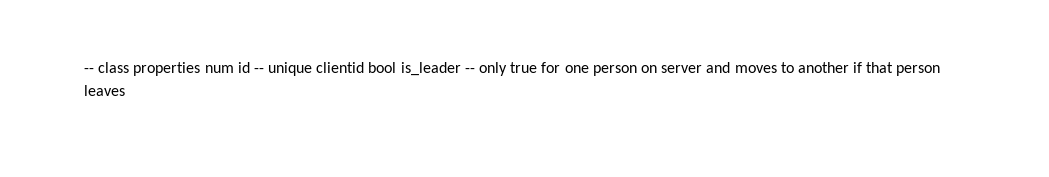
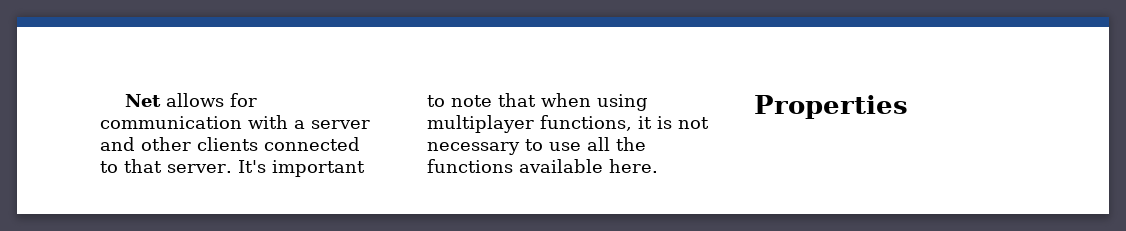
[84,62,941,76] [84,85,125,96] -- class properties num id -- unique clientid bool is_leader -- only true for one person on server and moves to another if that person leaves -> [124,93,257,107] [100,115,370,129] [100,137,360,151] [100,159,365,177] [427,93,648,111] [427,115,709,133] [427,137,646,155] [427,159,658,173] [754,95,908,119] Net allows for communication with a server and other clients connected to that server. It's important to note that when using multiplayer functions, it is not necessary to use all the functions available here. // Properties

